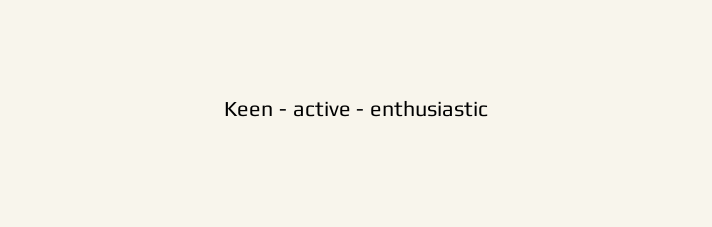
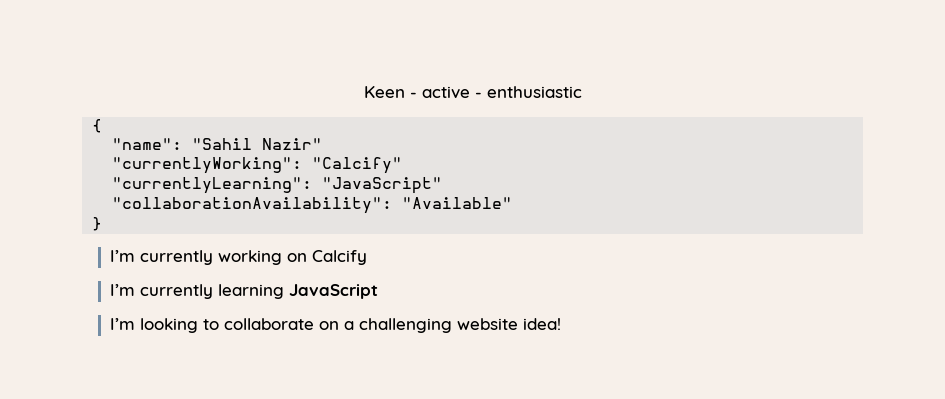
(489, 108) none -> [92,119,103,133] [112,138,323,150] [112,157,403,174] [112,177,443,194] [112,197,513,214] [92,217,103,231] [110,250,368,265] [110,284,379,299] [110,318,562,333] // { // "name": "Sahil Nazir" // "currentlyWorking": "Calcify" // "currentlyLearning": "JavaScript" // "collaborationAvailability": "Available" // } // I’m currently working on Calcify // I’m currently learning JavaScript // I’m looking to collaborate on a challenging website idea!

